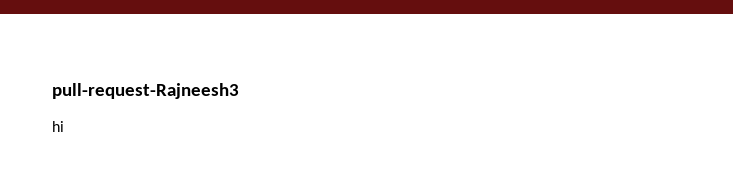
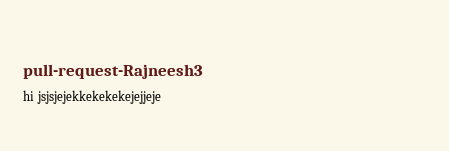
(64, 126) none -> [36,90,161,104] jsjsjejekkekekekejejjeje

